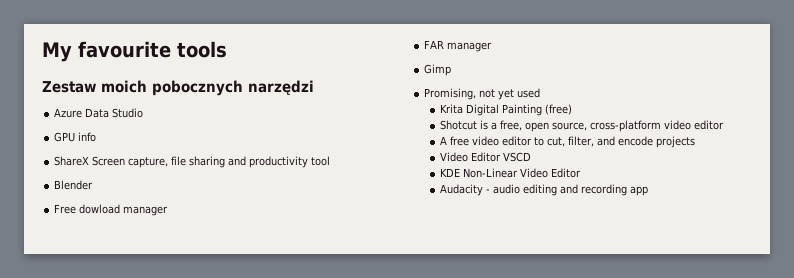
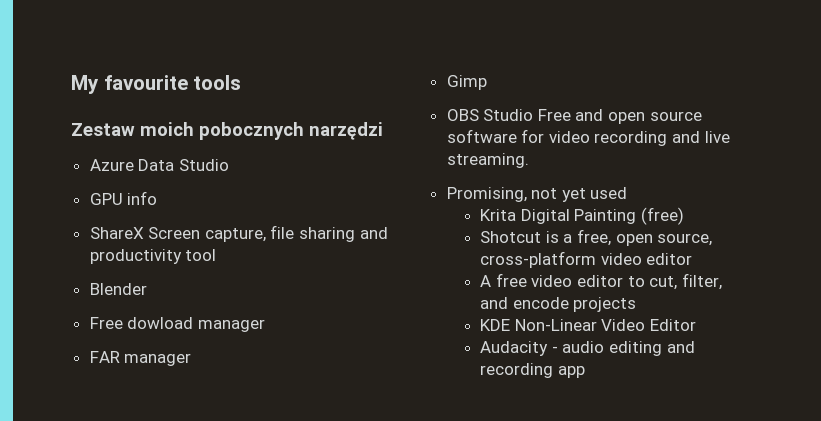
(452, 70) none -> [446,109,702,124] [446,129,730,146] [446,153,529,168] // OBS Studio Free and open source software for video recording and live streaming.
[439,152,531,162] // Video Editor VSCD -> (637, 304) none

